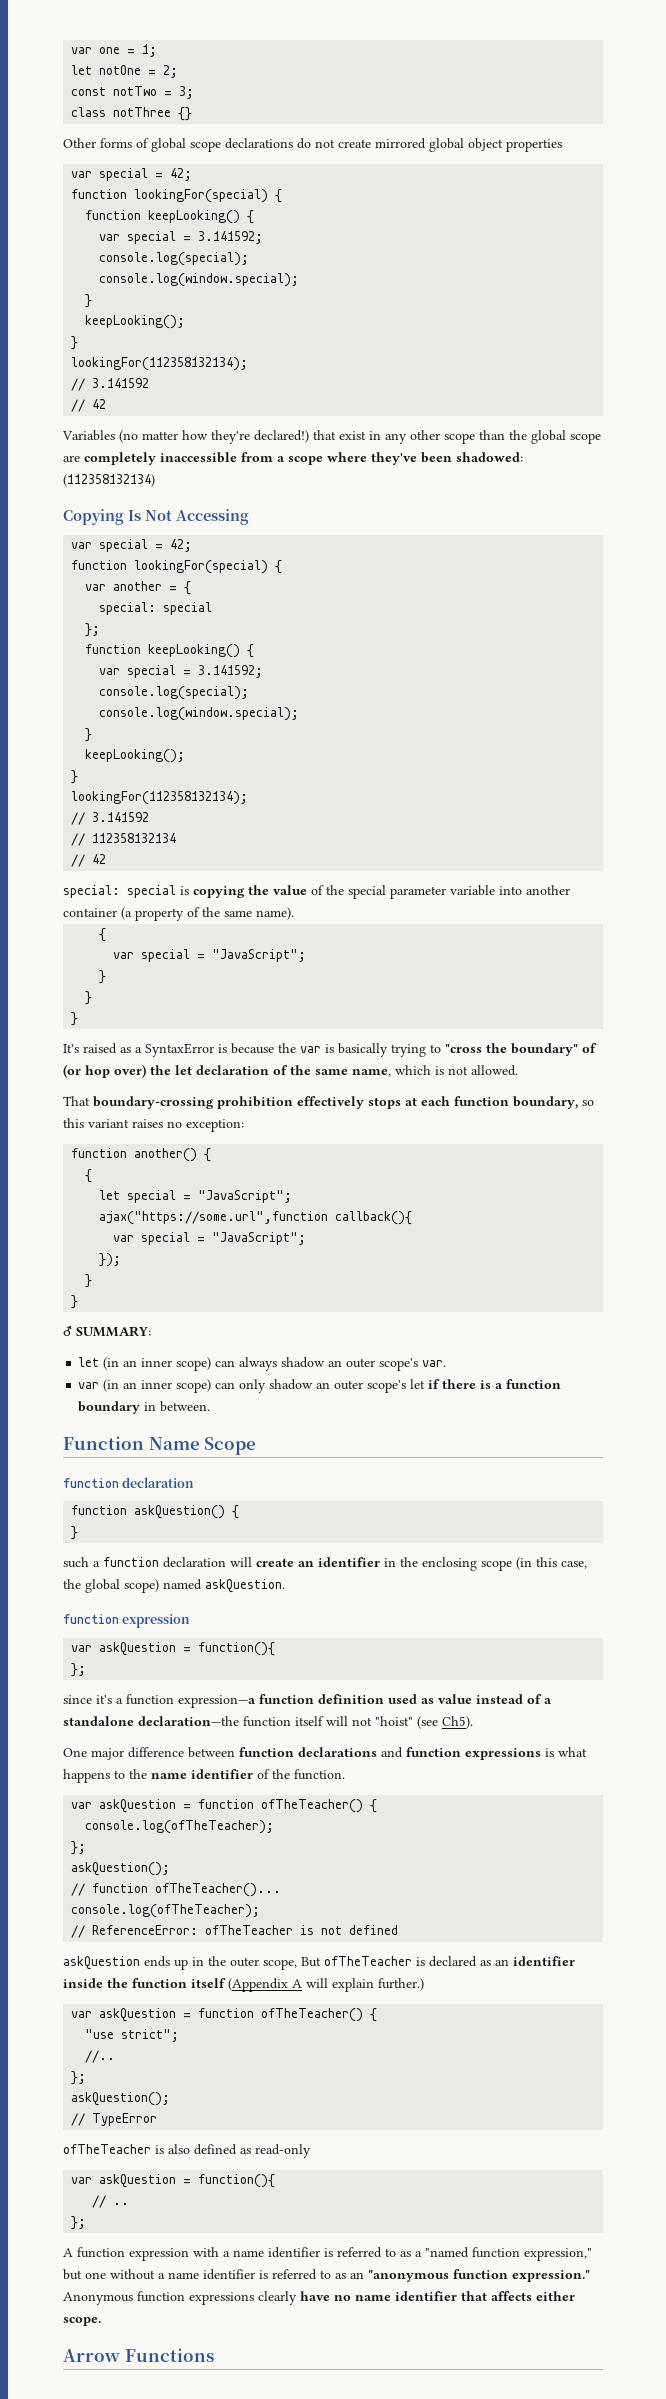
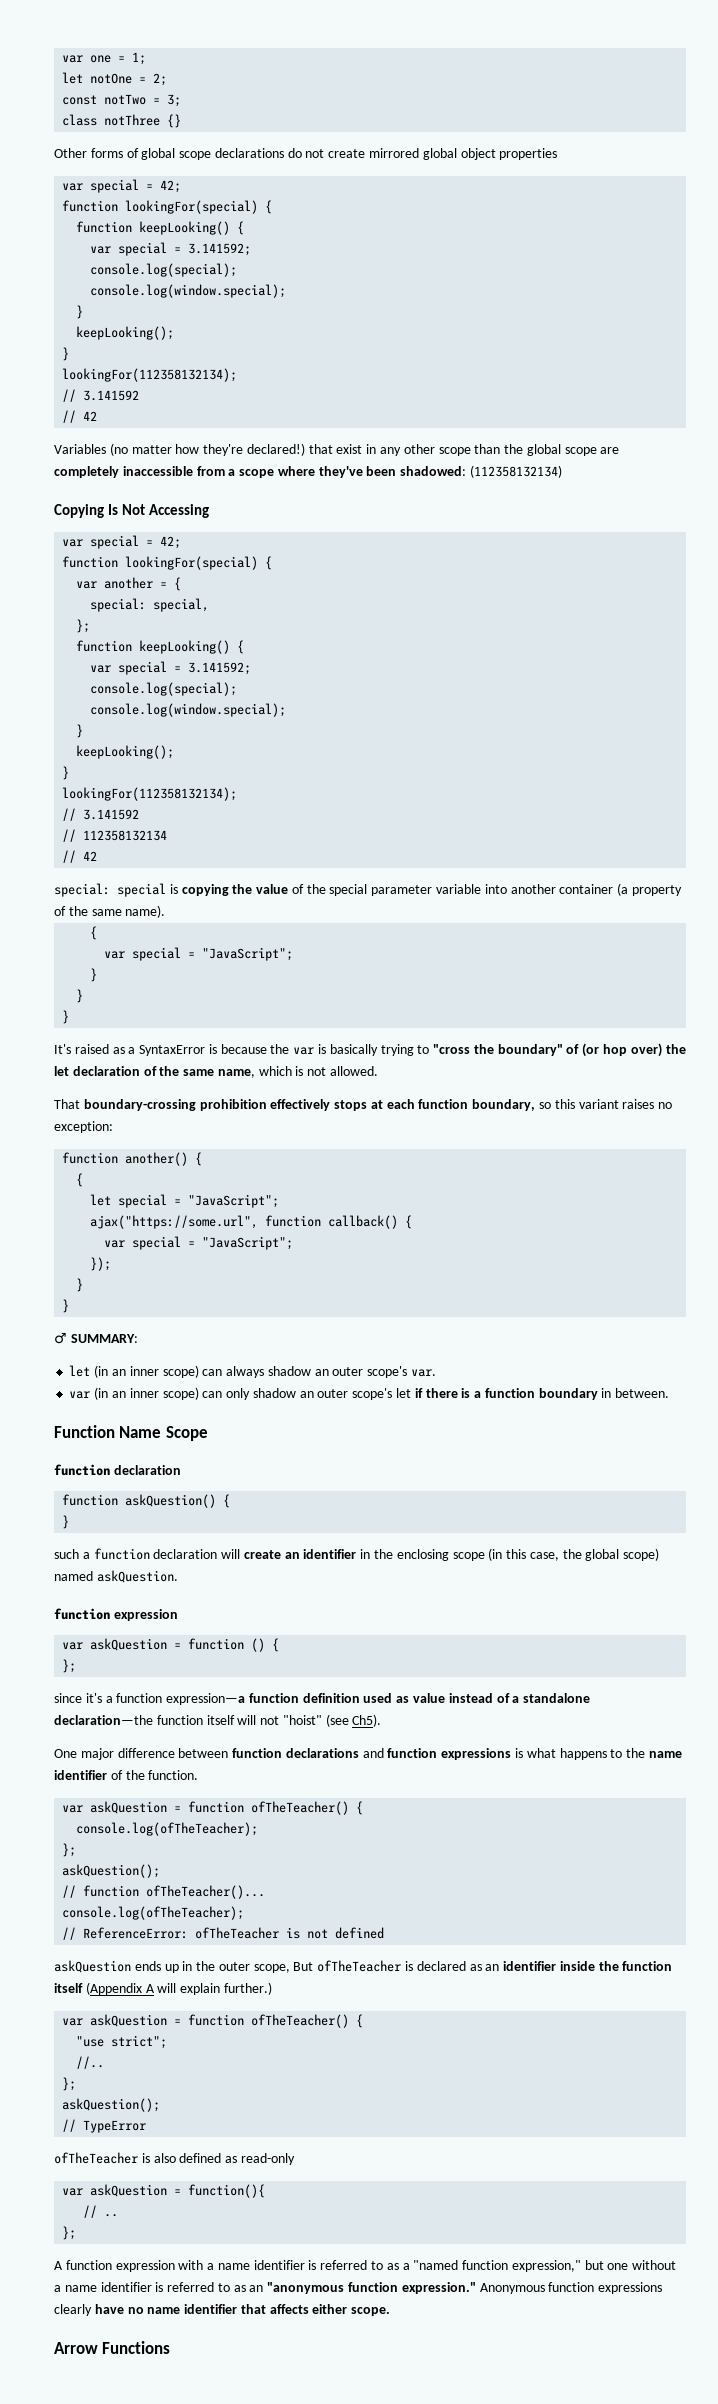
[163,602,213,615] special -> [153,598,210,612] special,
[99,1211,413,1225] ajax("https://some.url",function callback(){ -> [90,1215,413,1229] ajax("https://some.url", function callback() {
[198,1642,276,1656] function(){ -> [188,1638,280,1652] function () {

